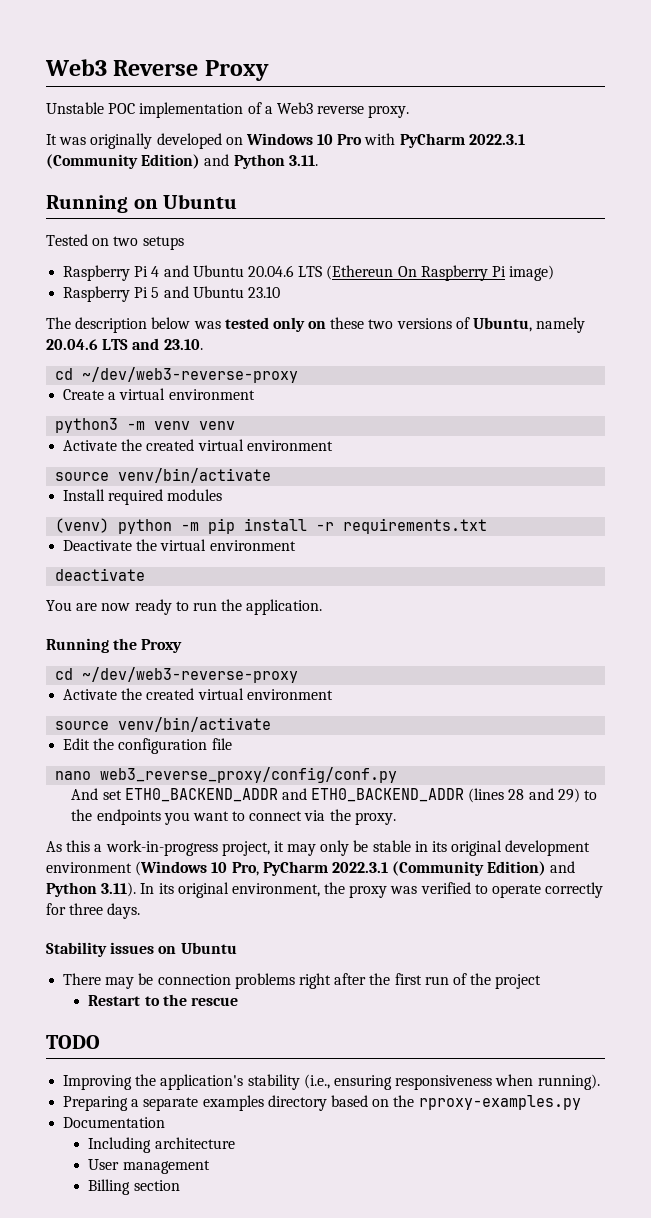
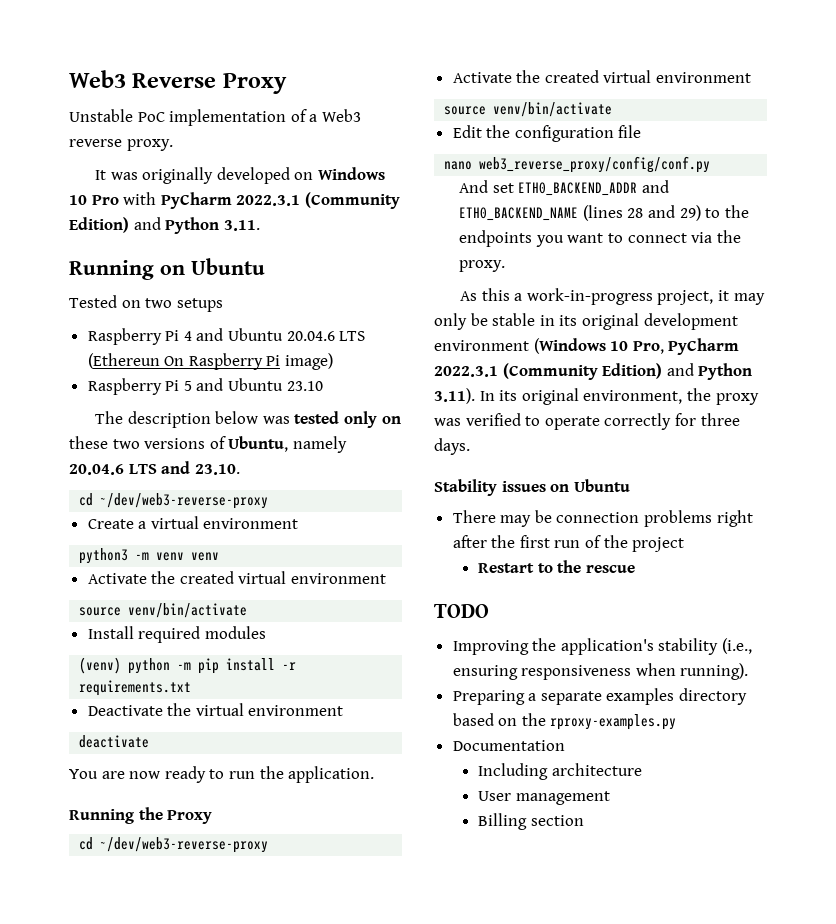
[108,103,136,114] POC -> [137,112,165,122] PoC
[311,788,465,802] ETH0_BACKEND_ADDR -> [459,207,579,221] ETH0_BACKEND_NAME

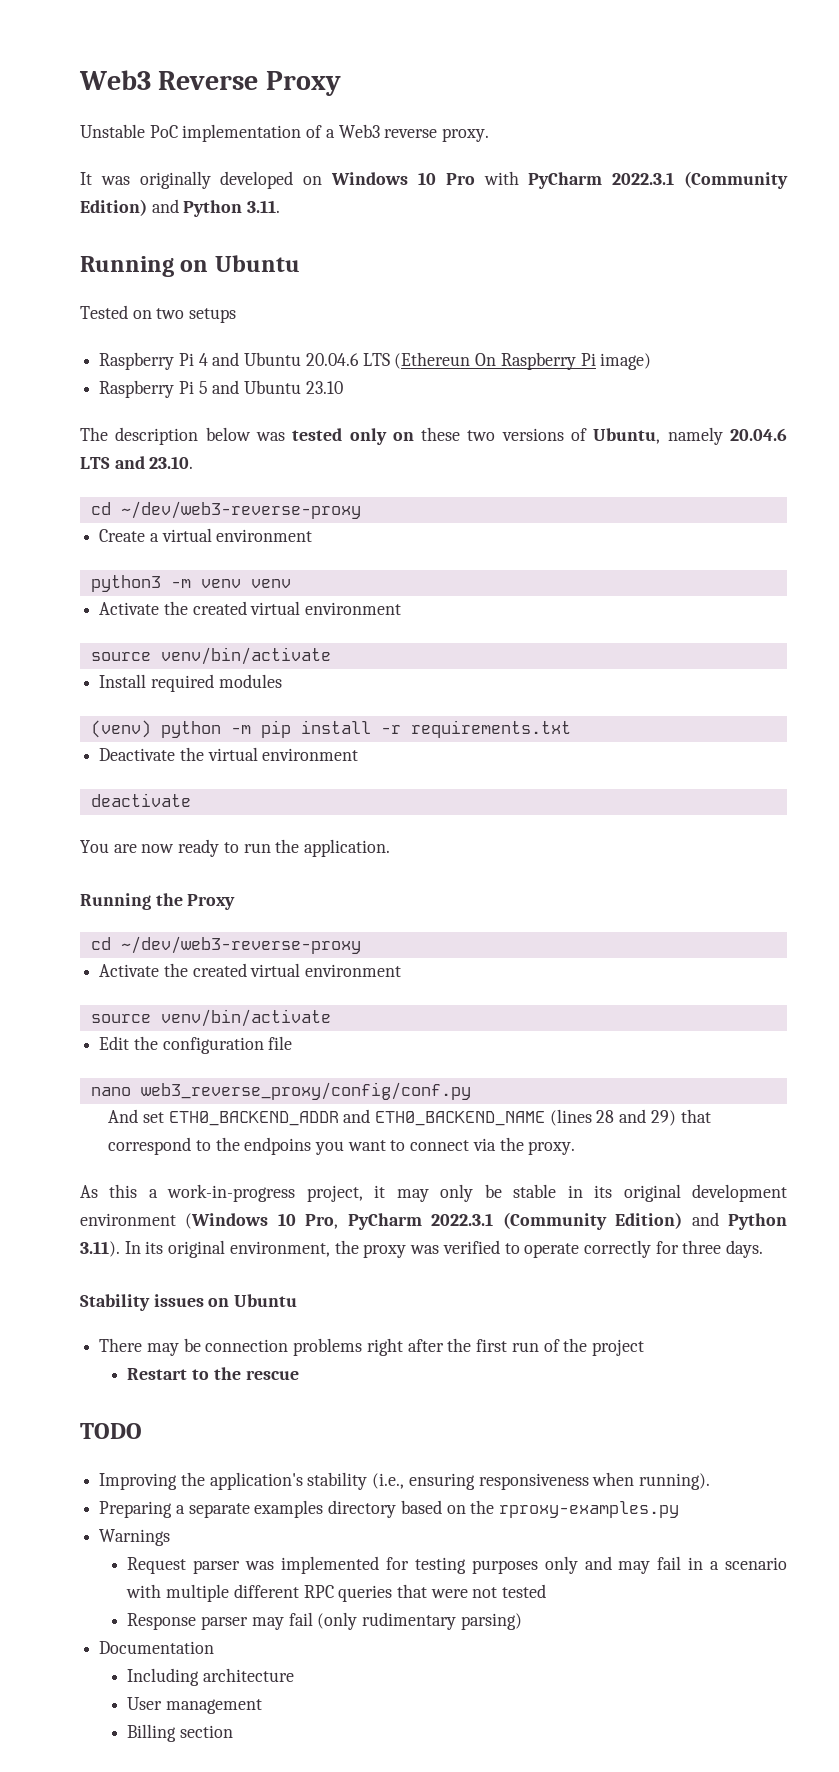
[705,205,749,218] [459,230,533,247] to the endpoints -> [680,1109,711,1123] [108,1137,312,1155] that correspond to the endpoins
(677, 722) none -> [99,1529,171,1546] [127,1556,787,1574] [126,1584,547,1602] [127,1612,522,1630] // Warnings // Request parser was implemented for testing purposes only and may fail in a scenario with multiple different RPC queries that were not tested // Response parser may fail (only rudimentary parsing)

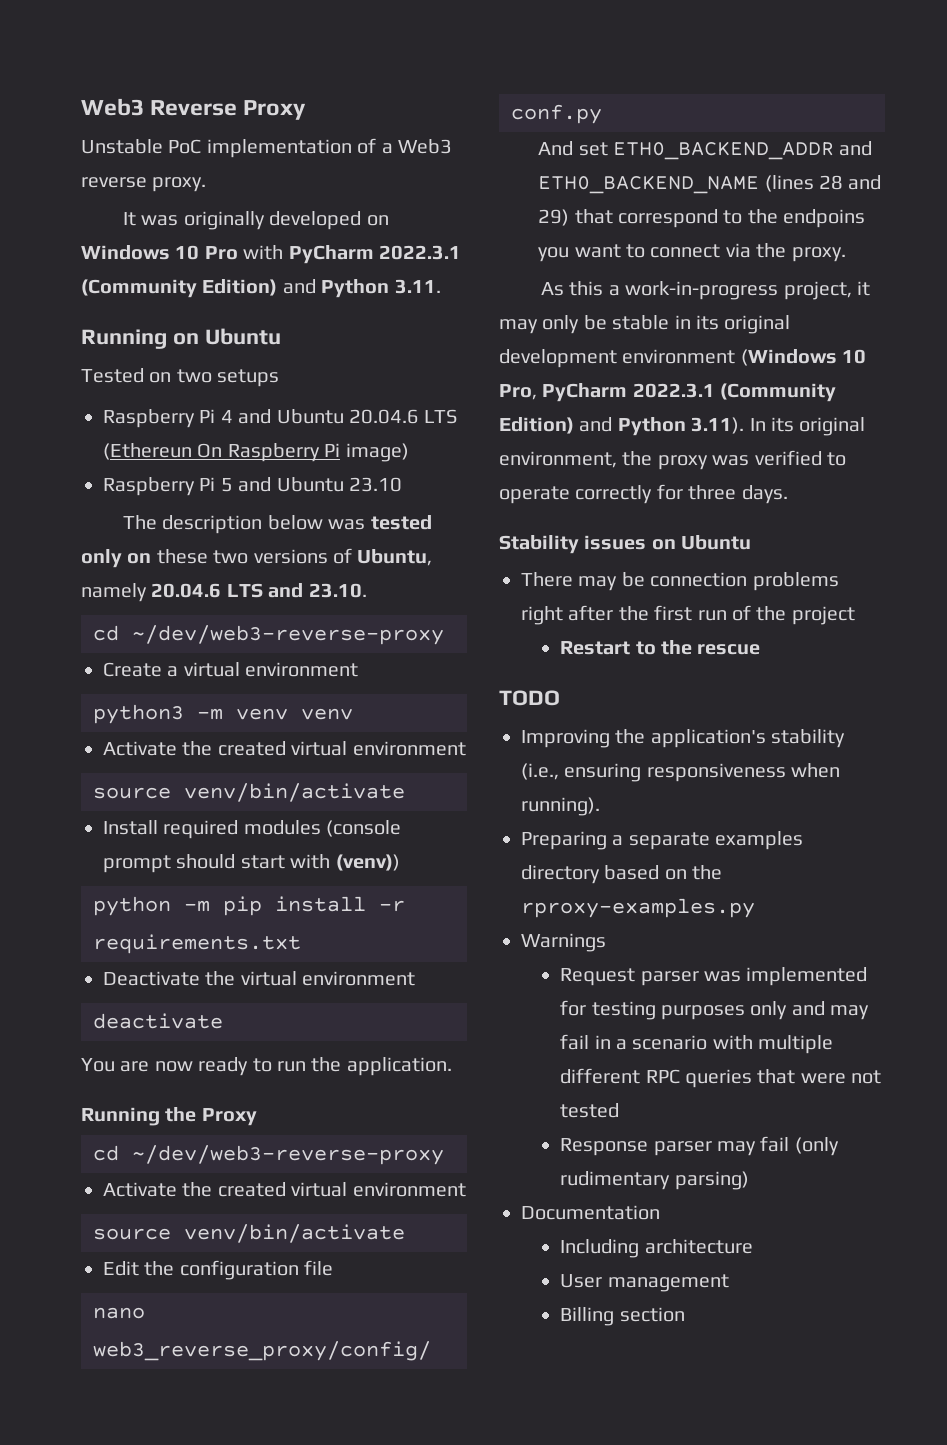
[90,720,151,738] // (venv) -> [326,820,402,837] [103,854,400,873] (console prompt should start with (venv)) //

